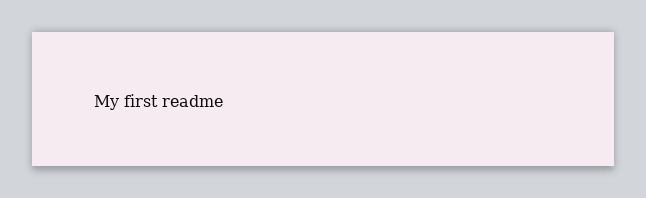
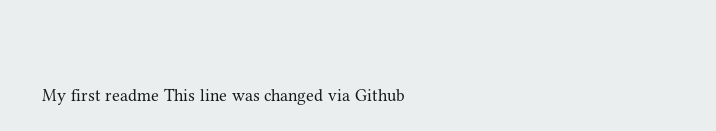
(223, 101) none -> [164,88,405,105] This line was changed via Github

